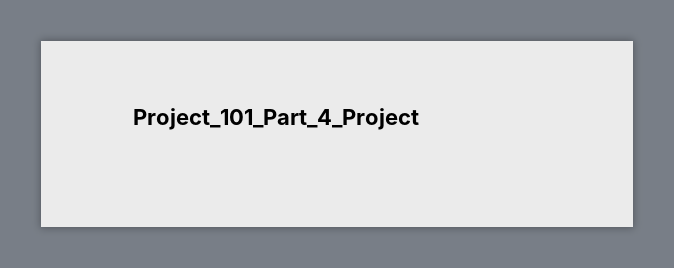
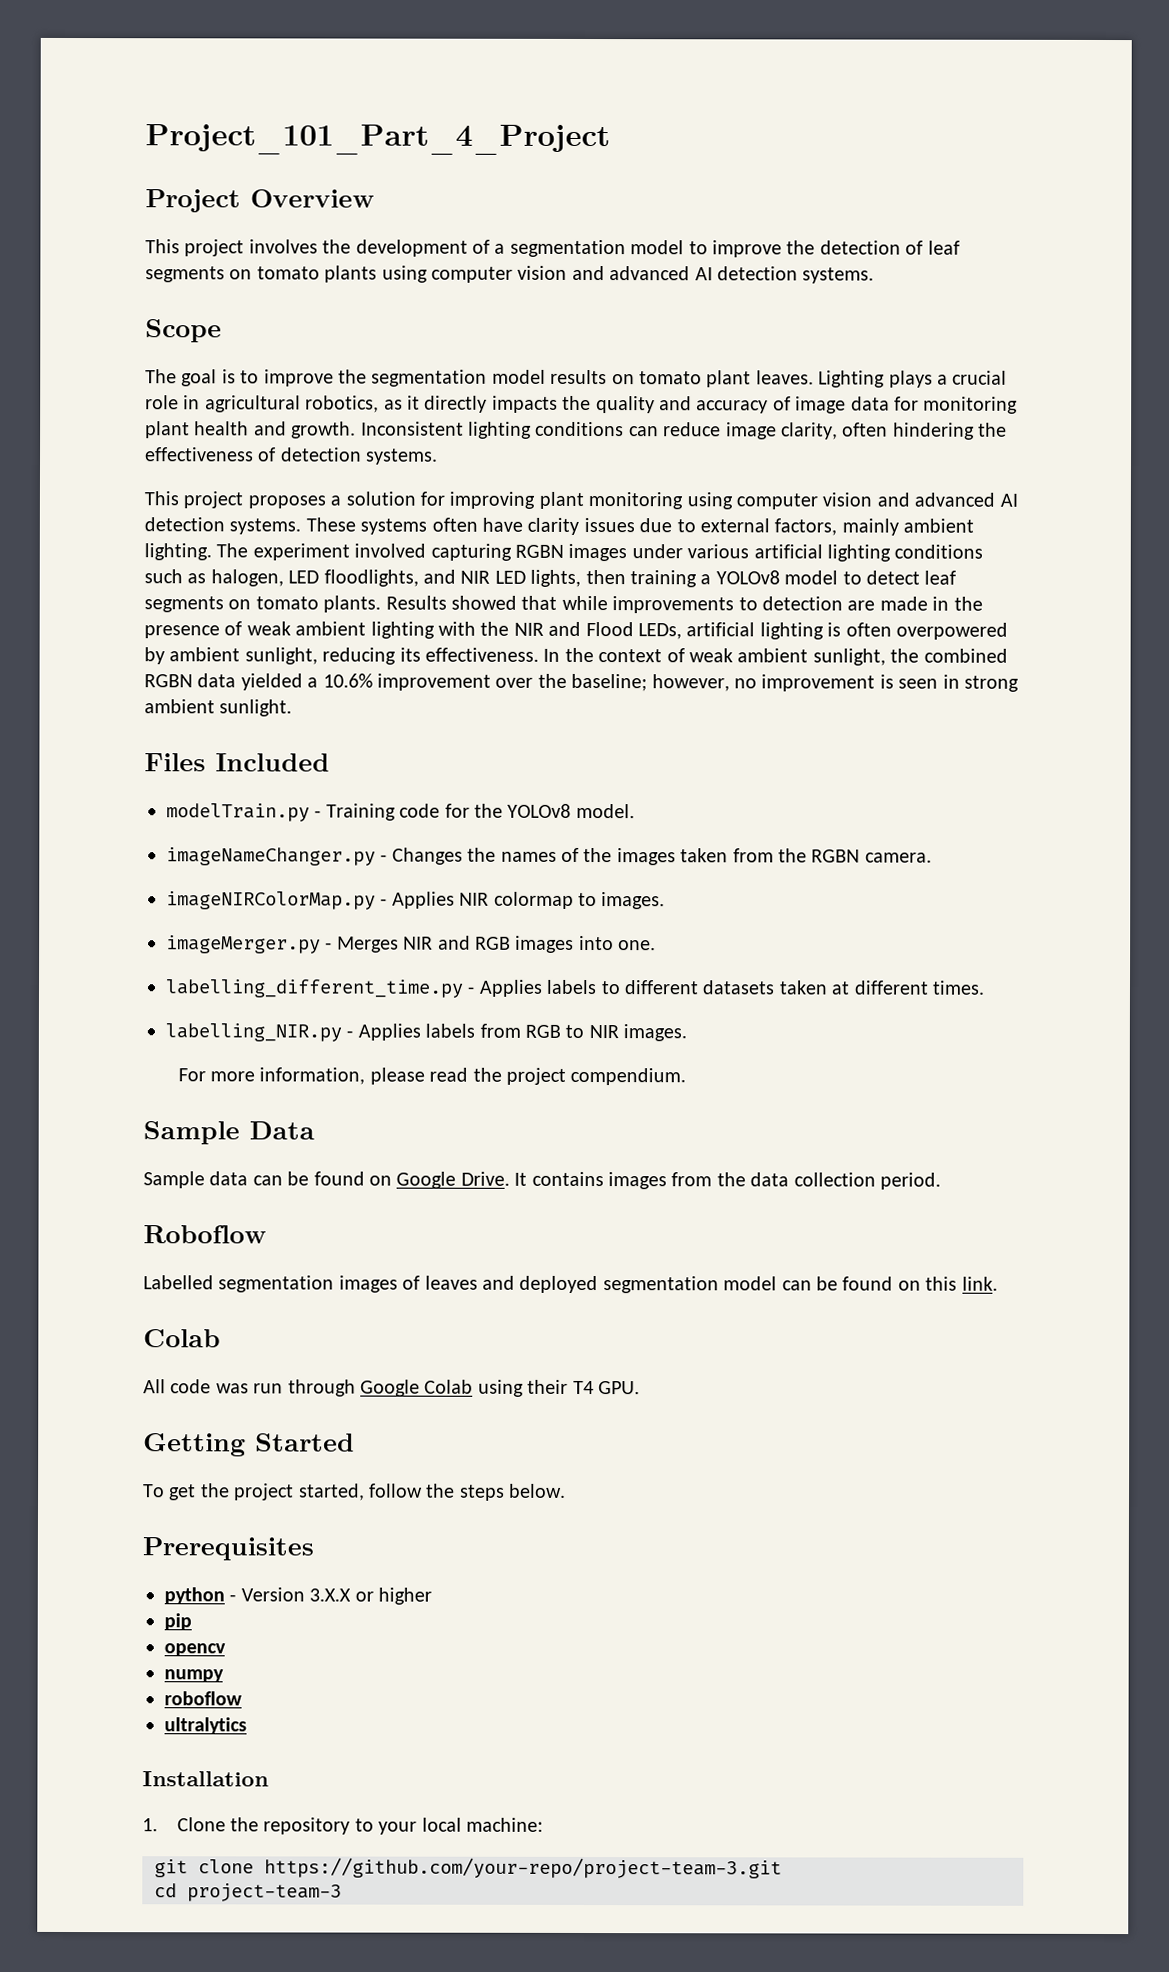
(419, 119) none -> [145,189,375,213] [145,239,960,258] [145,265,875,284] [145,319,222,343] [145,369,1008,388] [145,395,1019,414] [145,421,1008,440] [145,447,439,465] [144,491,1018,510] [144,517,975,536] [144,543,984,562] [144,569,957,588] [144,595,983,614] [144,621,1008,640] [144,647,1008,666] [144,673,1019,692] [144,699,293,717] [144,753,330,772] [166,803,635,822] [166,847,932,866] [166,891,666,910] [166,935,657,954] [165,979,985,998] [165,1023,688,1042] [177,1067,687,1086] [143,1121,315,1145] [143,1171,941,1190] [143,1225,267,1244] [143,1275,998,1294] [143,1329,221,1348] [143,1379,640,1397] [143,1433,355,1457] [143,1483,567,1501] [142,1537,314,1561] [164,1587,432,1605] [164,1613,192,1631] [164,1643,226,1657] [164,1669,224,1683] [164,1691,242,1706] [164,1717,247,1735] [142,1771,269,1787] [142,1817,544,1835] [154,1857,782,1879] [154,1883,342,1902] // Project Overview // This project involves the development of a segmentation model to improve the detection of leaf segments on tomato plants using computer vision and advanced AI detection systems. // Scope // The goal is to improve the segmentation model results on tomato plant leaves. Lighting plays a crucial role in agricultural robotics, as it directly impacts the quality and accuracy of image data for monitoring plant health and growth. Inconsistent lighting conditions can reduce image clarity, often hindering the effectiveness of detection systems. // This project proposes a solution for improving plant monitoring using computer vision and advanced AI detection systems. These systems often have clarity issues due to external factors, mainly ambient lighting. The experiment involved capturing RGBN images under various artificial lighting conditions such as halogen, LED floodlights, and NIR LED lights, then training a YOLOv8 model to detect leaf segments on tomato plants. Results showed that while improvements to detection are made in the presence of weak ambient lighting with the NIR and Flood LEDs, artificial lighting is often overpowered by ambient sunlight, reducing its effectiveness. In the context of weak ambient sunlight, the combined RGBN data yielded a 10.6% improvement over the baseline; however, no improvement is seen in strong ambient sunlight. // Files Included // modelTrain.py - Training code for the YOLOv8 model. // imageNameChanger.py - Changes the names of the images taken from the RGBN camera. // imageNIRColorMap.py - Applies NIR colormap to images. // imageMerger.py - Merges NIR and RGB images into one. // labelling_different_time.py - Applies labels to different datasets taken at different times. // labelling_NIR.py - Applies labels from RGB to NIR images. // For more information, please read the project compendium. // Sample Data // Sample data can be found on Google Drive. It contains images from the data collection period. // Roboflow // Labelled segmentation images of leaves and deployed segmentation model can be found on this link. // Colab // All code was run through Google Colab using their T4 GPU. // Getting Started // To get the project started, follow the steps below. // Prerequisites // python - Version 3.X.X or higher // pip // opencv // numpy // roboflow // ultralytics // Installation // 1. Clone the repository to your local machine: // git clone https://github.com/your-repo/project-team-3.git // cd project-team-3

